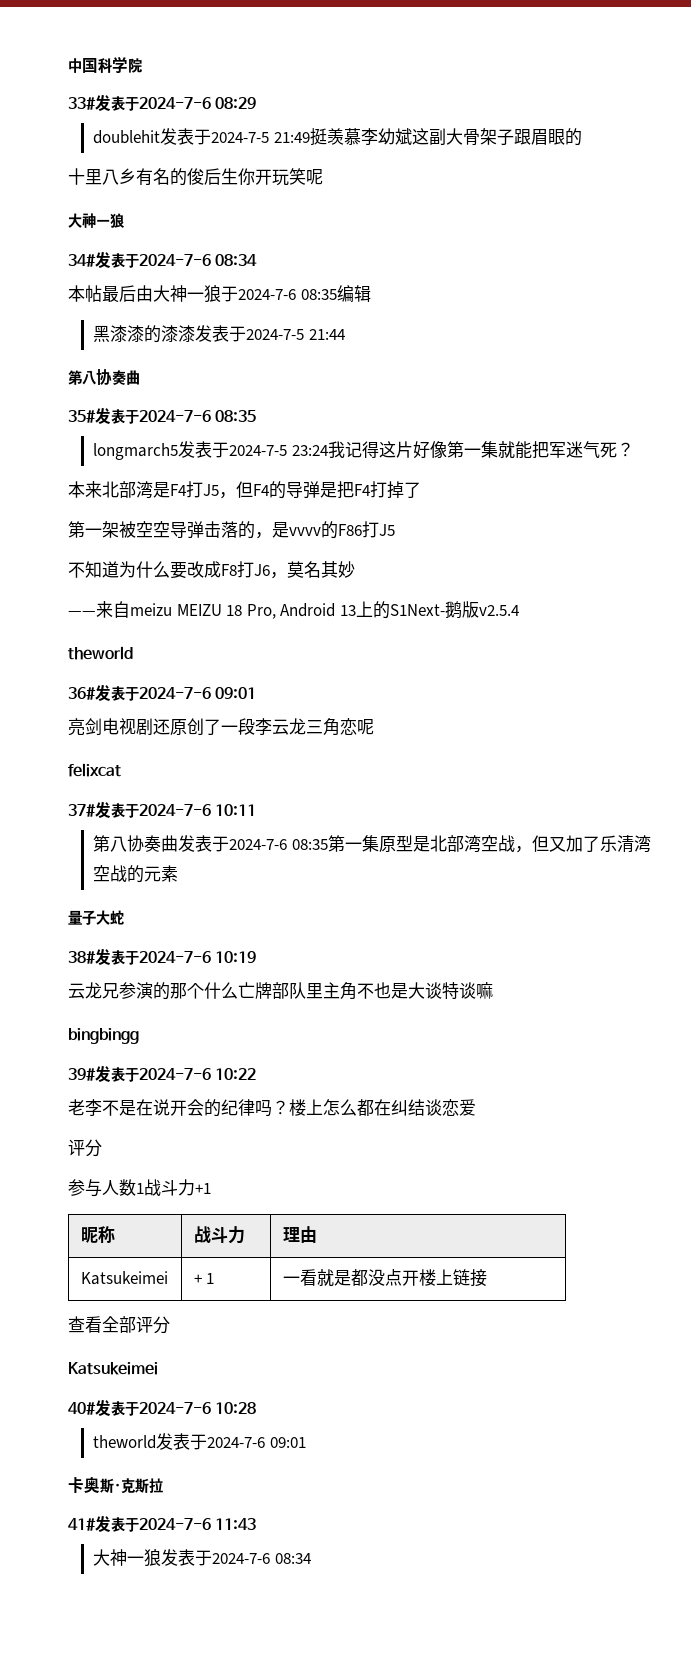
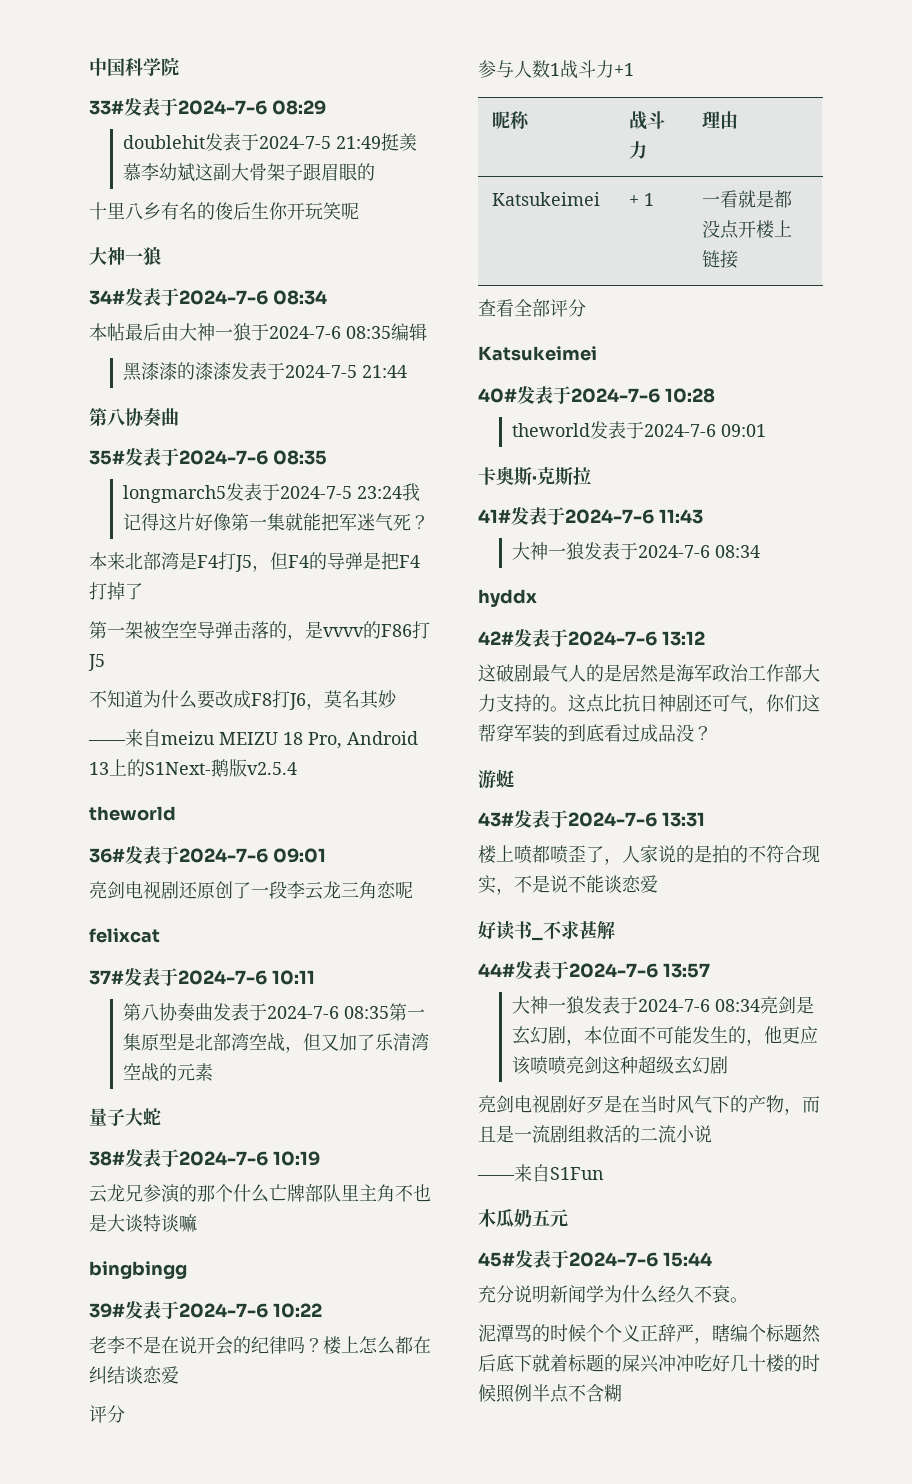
(311, 1558) none -> [478,589,537,607] [478,629,705,647] [478,664,820,683] [478,694,820,714] [478,724,712,742] [478,769,514,788] [478,810,705,828] [478,845,820,865] [478,875,658,895] [478,920,615,941] [478,961,710,979] [511,996,814,1014] [511,1026,818,1046] [511,1055,728,1075] [478,1095,820,1115] [478,1125,712,1143] [477,1164,604,1182] [478,1209,568,1228] [478,1250,712,1268] [478,1285,748,1304] [478,1324,821,1344] [478,1354,820,1373] [478,1384,622,1403] // hyddx // 42#发表于2024-7-6 13:12 // 这破剧最气人的是居然是海军政治工作部大力支持的。这点比抗日神剧还可气，你们这帮穿军装的到底看过成品没？ // 游蜓 // 43#发表于2024-7-6 13:31 // 楼上喷都喷歪了，人家说的是拍的不符合现实，不是说不能谈恋爱 // 好读书_不求甚解 // 44#发表于2024-7-6 13:57 // 大神一狼发表于2024-7-6 08:34亮剑是玄幻剧，本位面不可能发生的，他更应该喷喷亮剑这种超级玄幻剧 // 亮剑电视剧好歹是在当时风气下的产物，而且是一流剧组救活的二流小说 // ——来自S1Fun // 木瓜奶五元 // 45#发表于2024-7-6 15:44 // 充分说明新闻学为什么经久不衰。 // 泥潭骂的时候个个义正辞严，瞎编个标题然后底下就着标题的屎兴冲冲吃好几十楼的时候照例半点不含糊

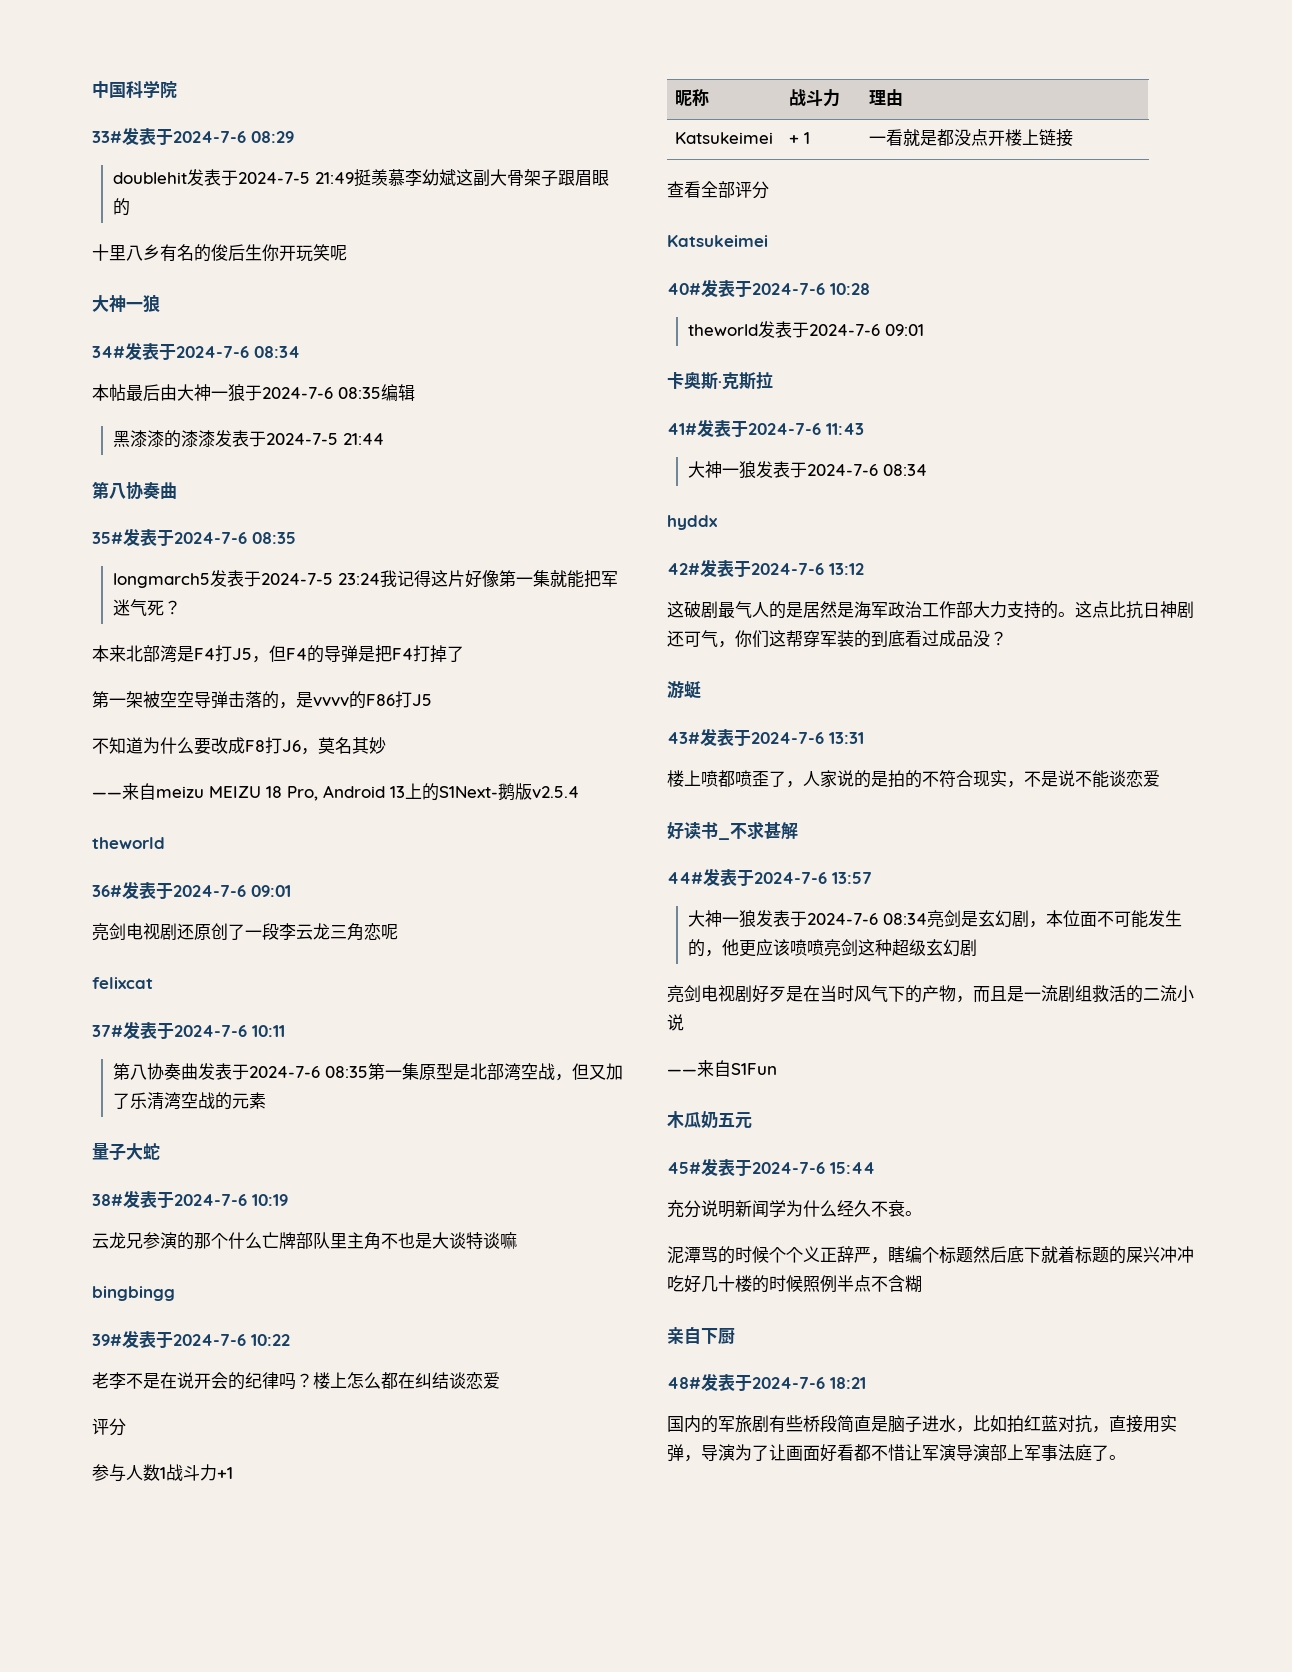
(622, 1393) none -> [667,1326,735,1344] [667,1373,866,1391] [667,1415,1177,1433] [667,1444,1126,1462] // 亲自下厨 // 48#发表于2024-7-6 18:21 // 国内的军旅剧有些桥段简直是脑子进水，比如拍红蓝对抗，直接用实弹，导演为了让画面好看都不惜让军演导演部上军事法庭了。

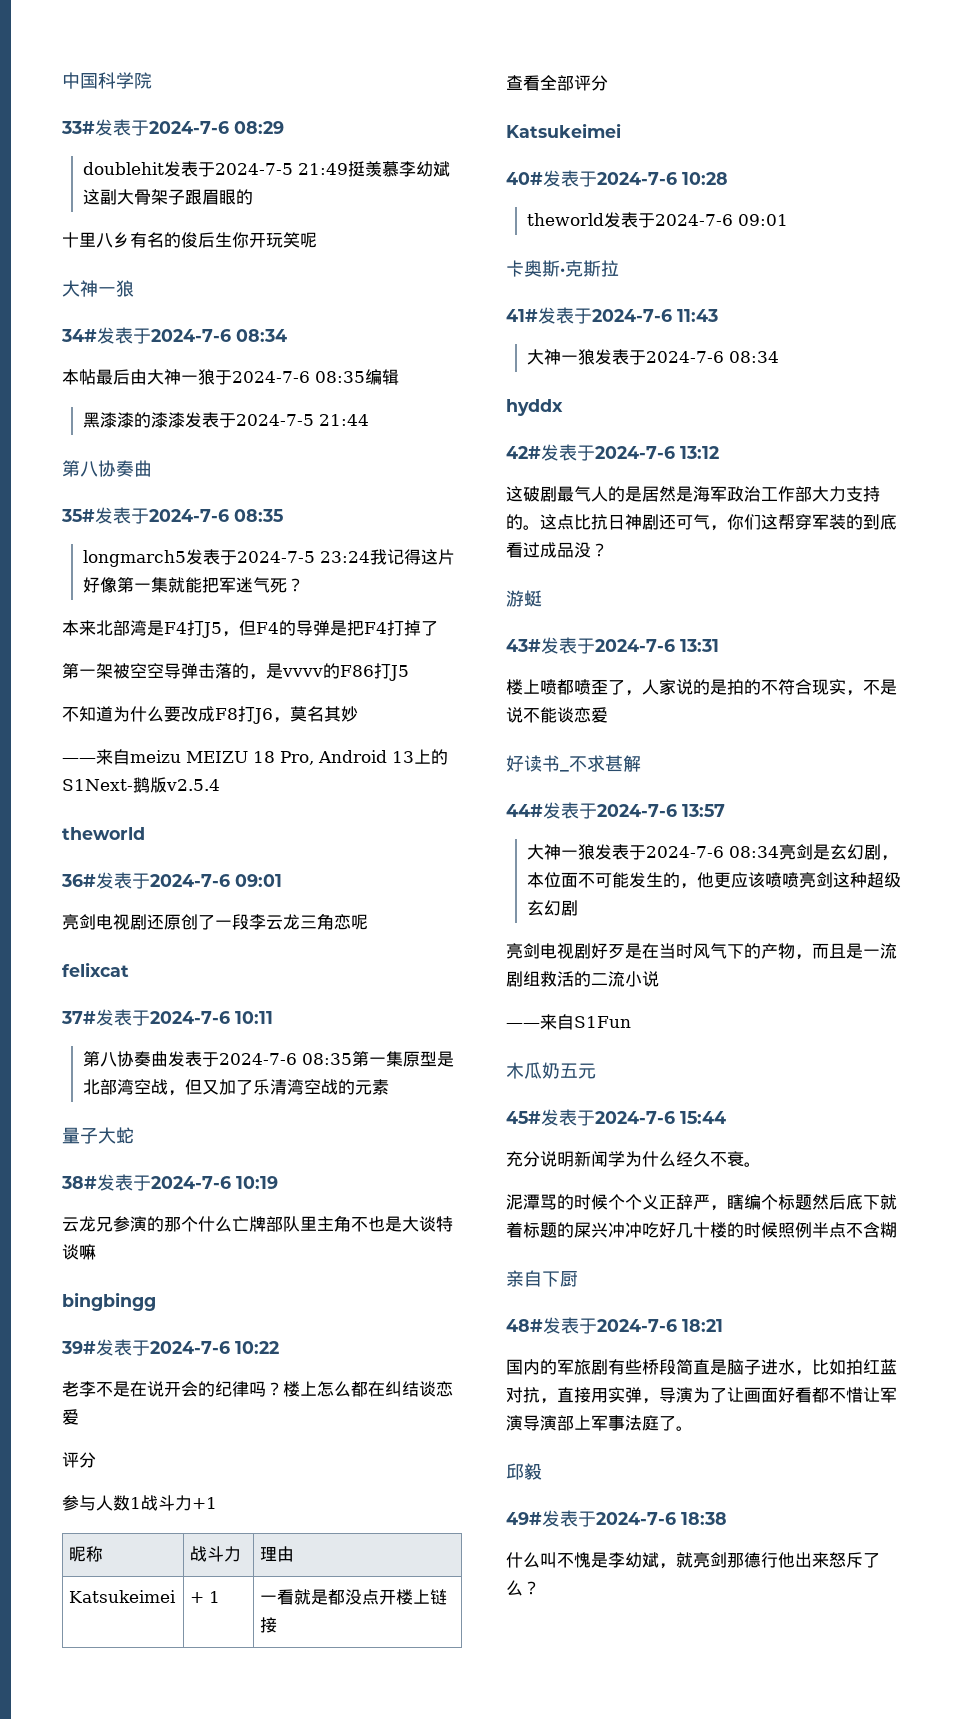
(1126, 1457) none -> [506,1463,542,1480] [506,1510,727,1527] [506,1552,880,1569] [506,1580,540,1596] // 邱毅 // 49#发表于2024-7-6 18:38 // 什么叫不愧是李幼斌，就亮剑那德行他出来怒斥了么？

